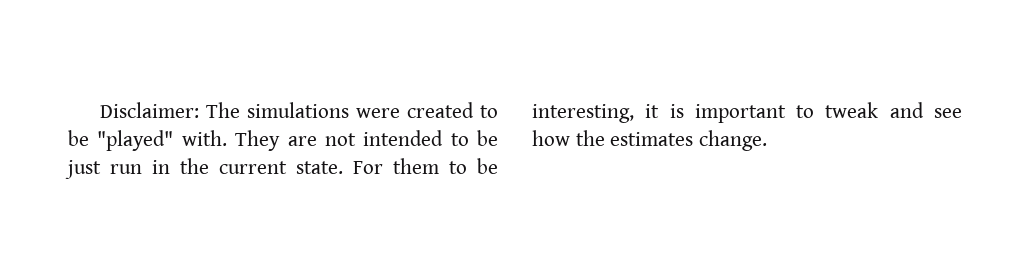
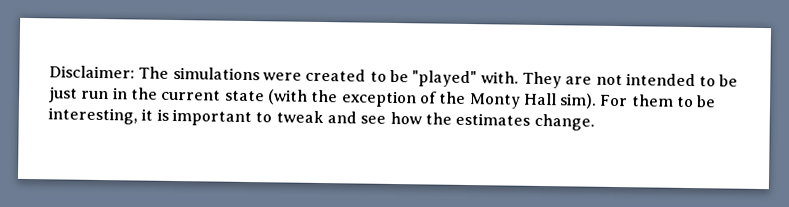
[296,161,343,174] state. -> [224,89,598,109] state (with the exception of the Monty Hall sim).

